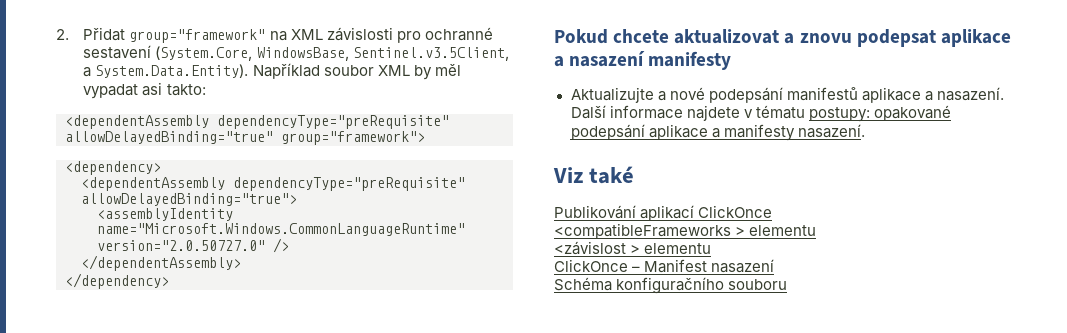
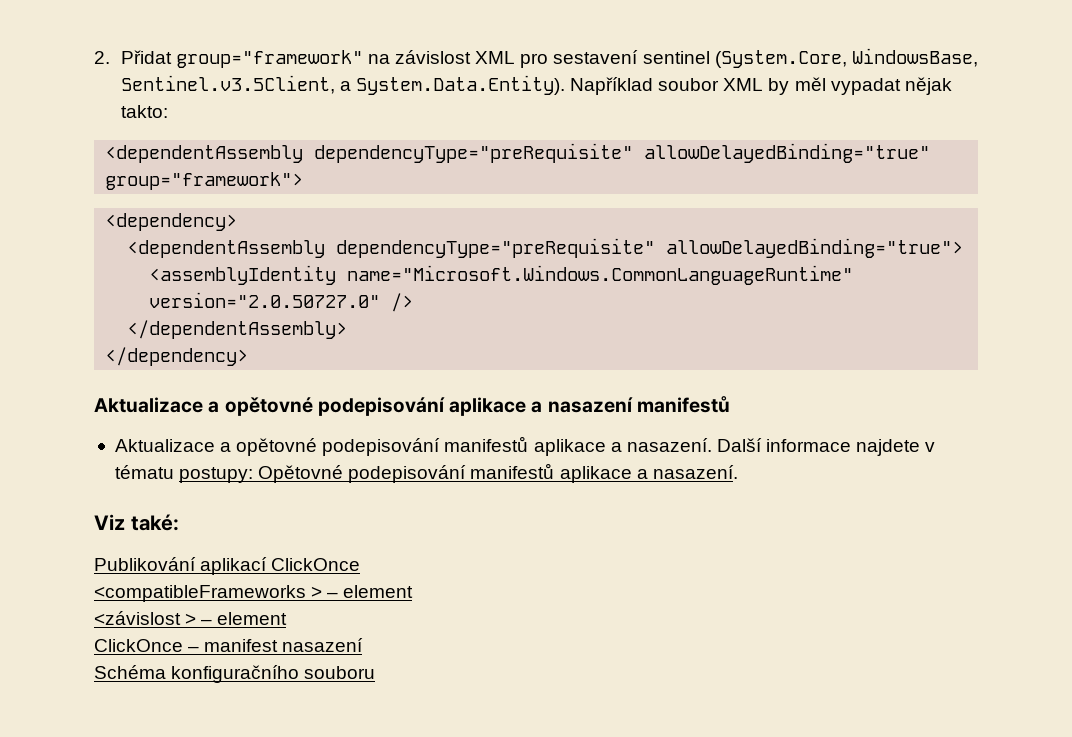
[290,27,493,43] [83,45,152,59] XML závislosti pro ochranné sestavení -> [394,50,710,68] závislost XML pro sestavení sentinel
[142,82,163,96] asi -> [904,77,952,95] nějak
[554,29,1011,47] [554,51,732,70] [570,87,783,103] Pokud chcete aktualizovat a znovu podepsat aplikace a nasazení manifesty // Aktualizujte a nové podepsání -> [94,396,730,416] [114,438,441,456] Aktualizace a opětovné podepisování aplikace a nasazení manifestů // Aktualizace a opětovné podepisování
[873,105,951,121] [570,124,795,141] opakované podepsání aplikace a manifesty -> [258,463,648,483] Opětovné podepisování manifestů aplikace a
[589,166,635,184] také -> [130,514,179,531] také:
[749,225,817,236] elementu -> [327,585,414,598] – element
[644,243,712,254] elementu -> [201,612,288,625] – element
[644,259,708,273] Manifest -> [204,639,279,652] manifest

